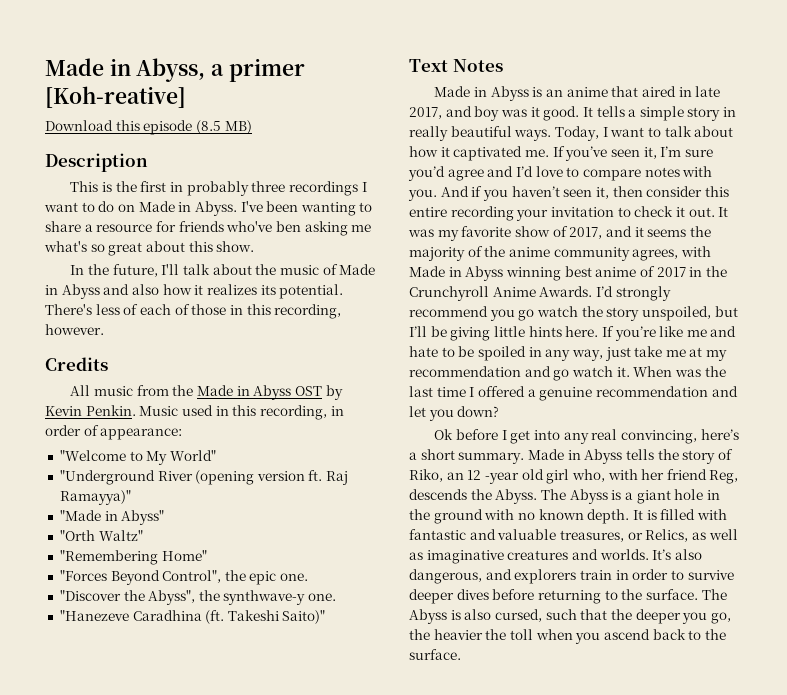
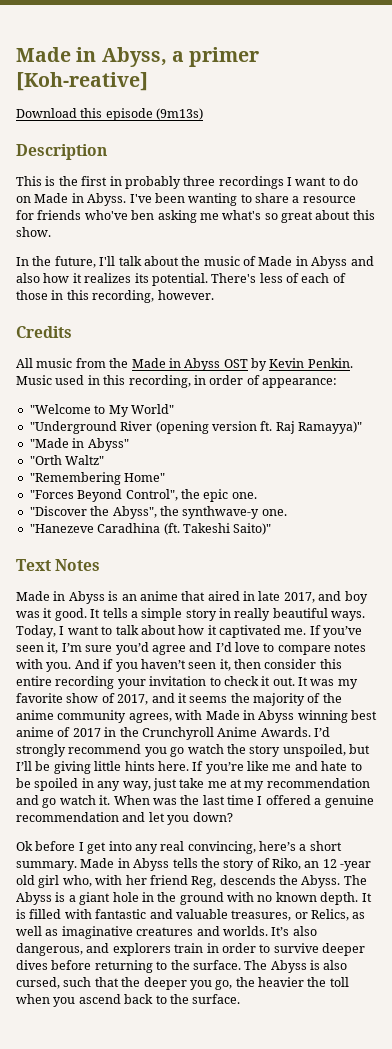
[195,120,252,134] (8.5 MB) -> [156,108,204,120] (9m13s)

